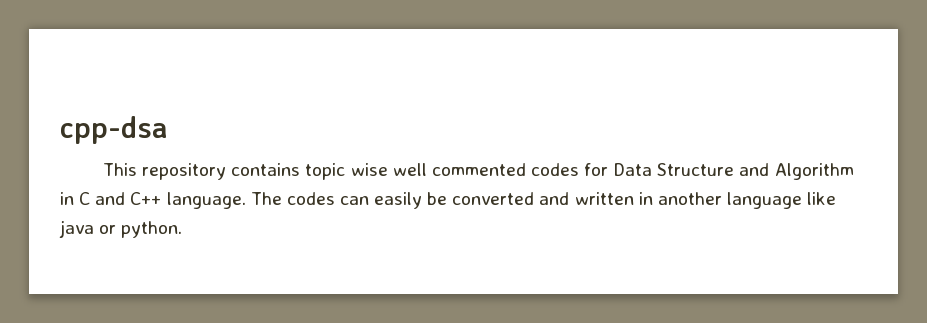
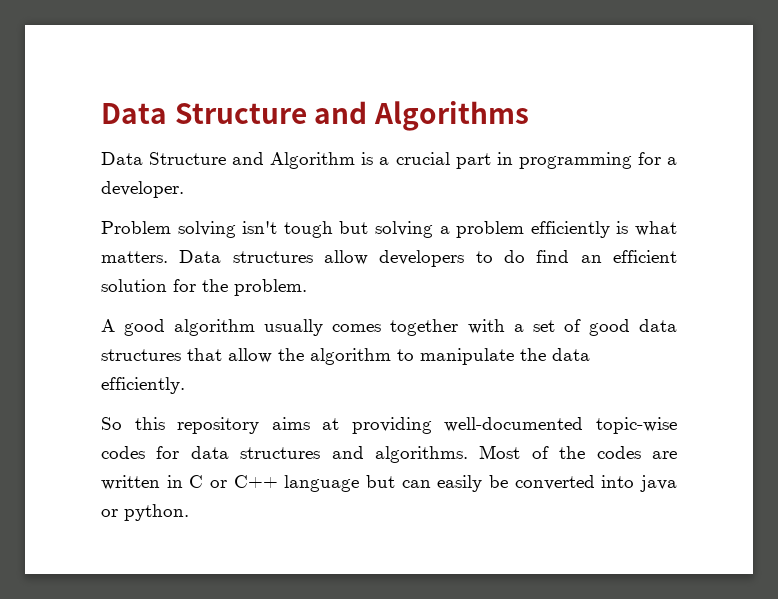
[60,116,168,144] [103,163,854,180] [60,192,837,209] cpp-dsa // This repository contains topic wise well commented codes for Data Structure and Algorithm in C and C++ language. The codes can easily be converted and written in another language like -> [101,101,529,131] [101,152,677,169] [101,181,184,198] [101,221,678,238] [101,250,677,267] [101,279,307,296] [101,319,677,336] [101,348,590,365] [101,377,185,394] [101,417,677,434] [101,445,677,463] [101,475,635,492] Data Structure and Algorithms // Data Structure and Algorithm is a crucial part in programming for a developer. // Problem solving isn't tough but solving a problem efficiently is what matters. Data structures allow developers to do find an efficient solution for the problem. // A good algorithm usually comes together with a set of good data structures that allow the algorithm to manipulate the data efficiently. // So this repository aims at providing well-documented topic-wise codes for data structures and algorithms. Most of the codes are written in C or C++ language but can easily be converted into

